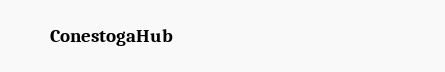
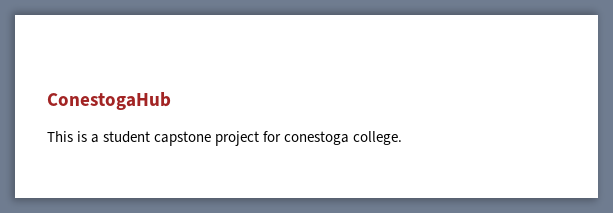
(173, 37) none -> [47,131,403,146] // This is a student capstone project for conestoga college.

